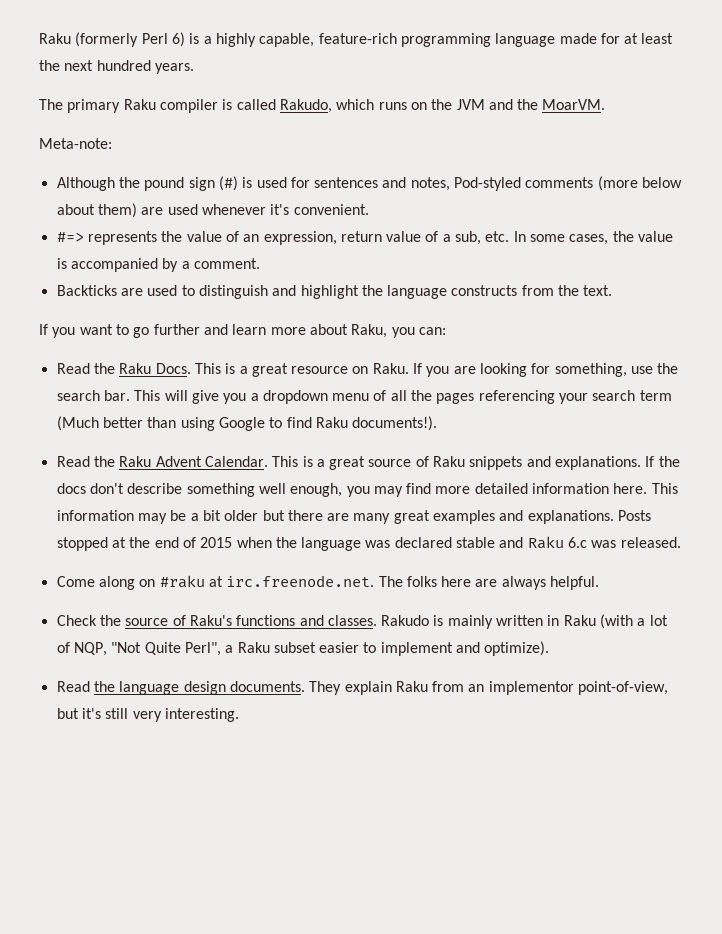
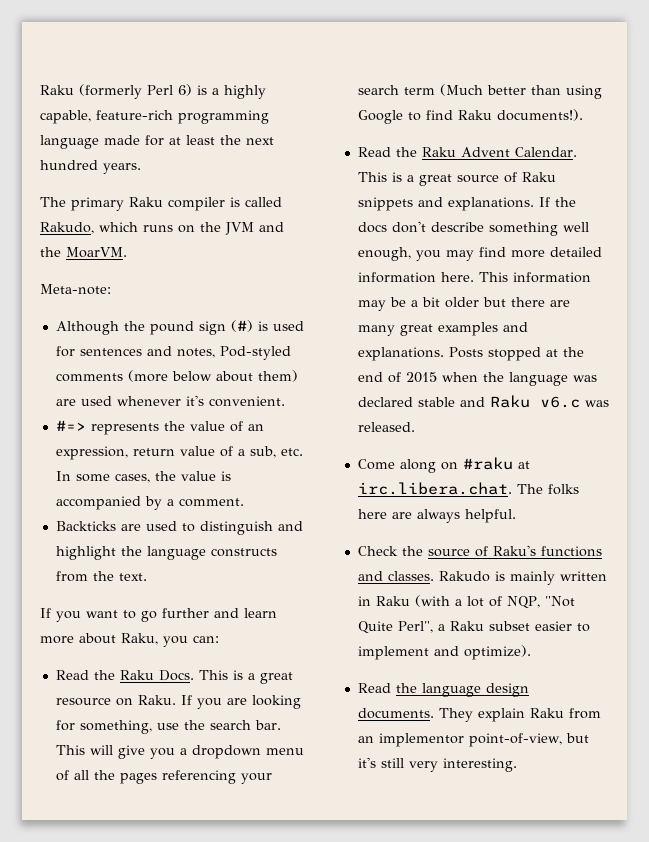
[568,537,588,548] 6.c -> [539,396,580,408] v6.c
[226,575,375,587] irc.freenode.net. -> [357,482,512,495] irc.libera.chat.

